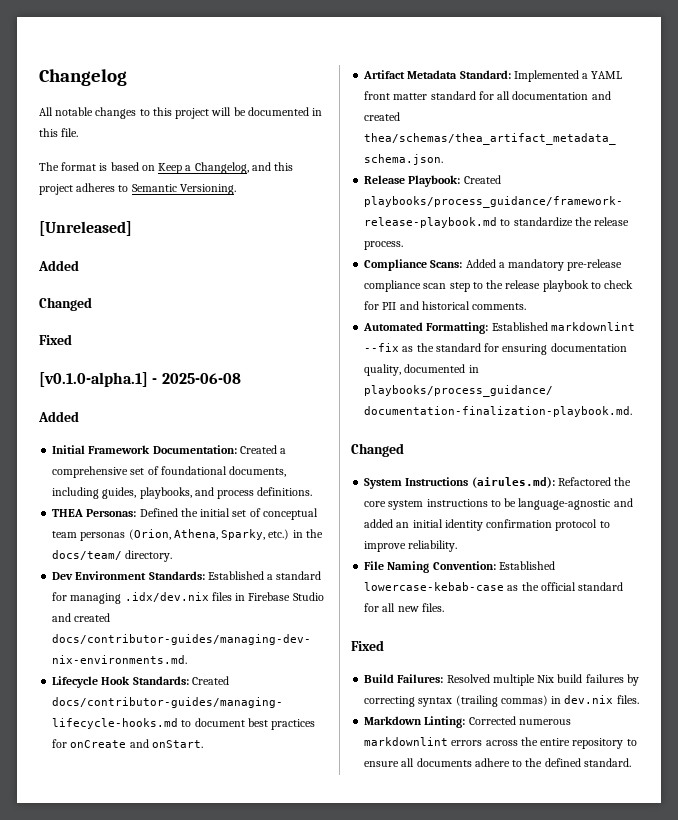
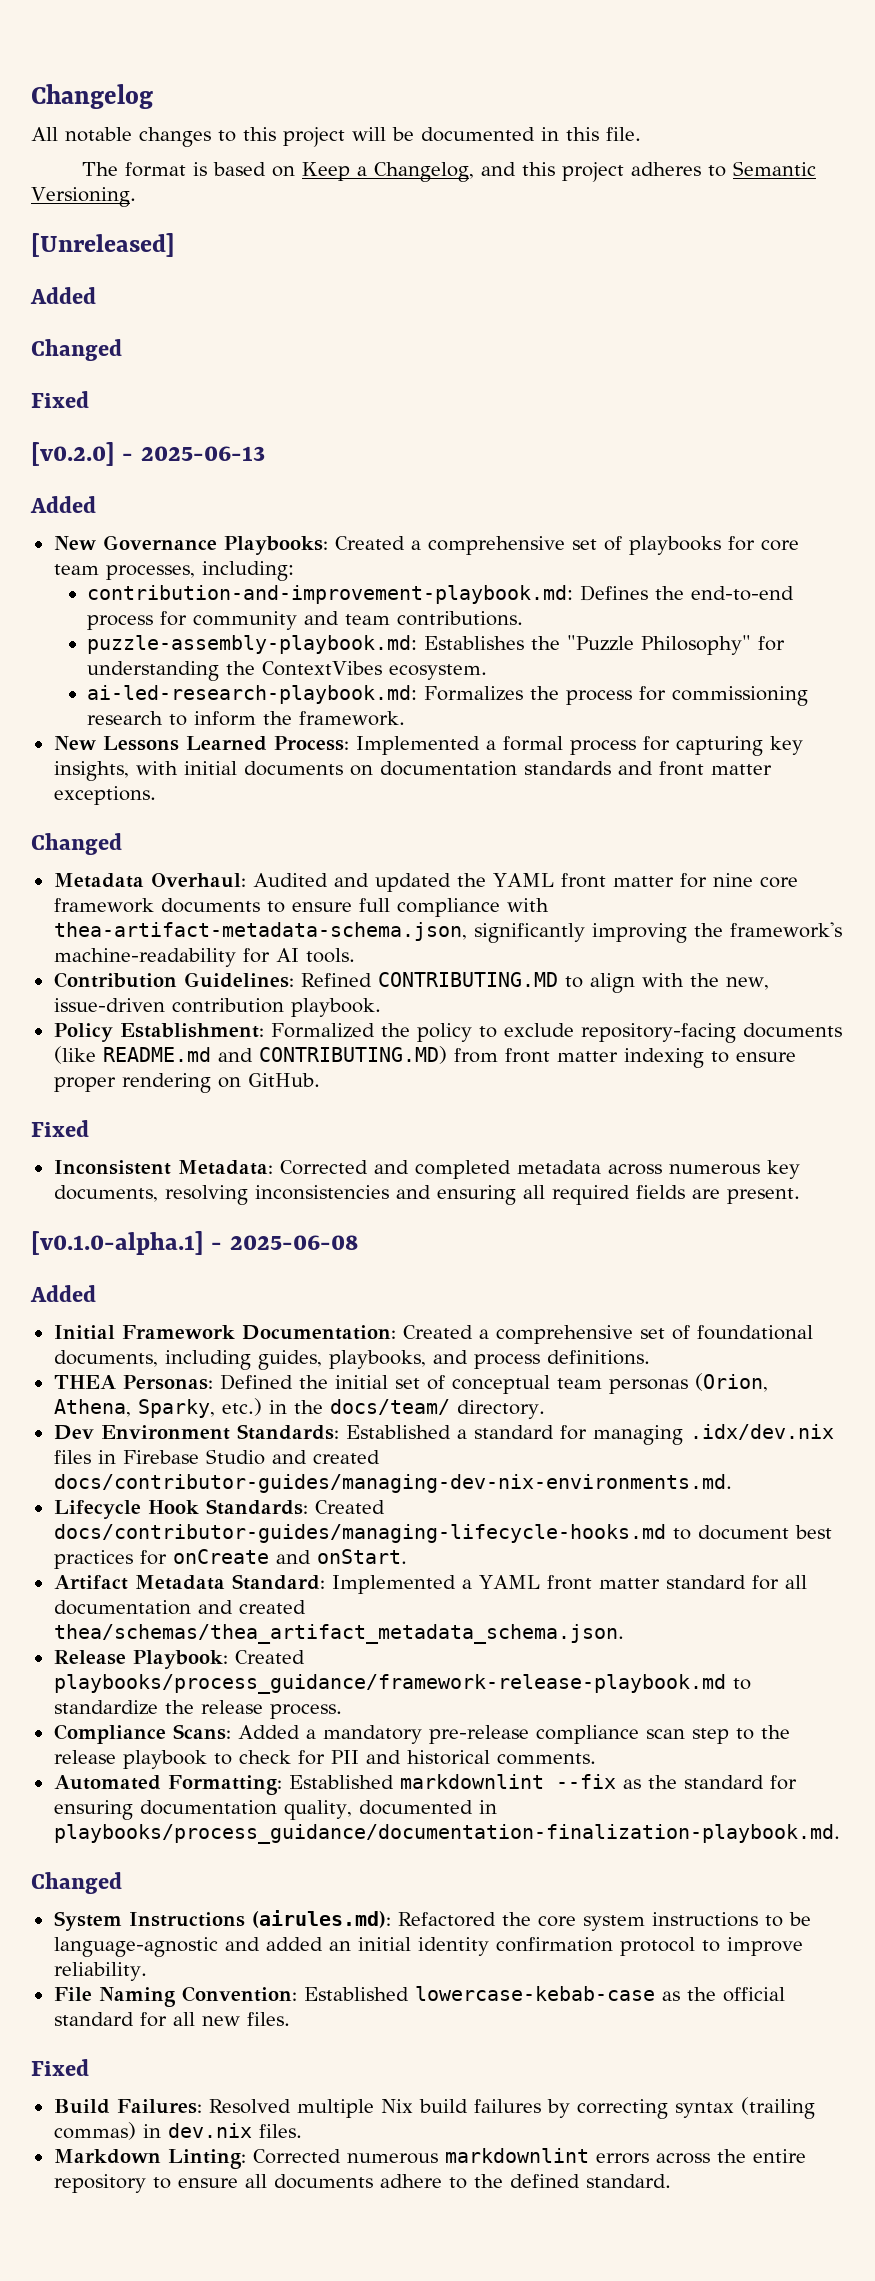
(72, 339) none -> [31,442,265,466] [30,496,96,513] [53,535,799,555] [53,561,294,581] [87,585,795,604] [87,611,524,630] [87,635,786,655] [87,661,488,681] [87,685,809,706] [87,711,406,726] [53,736,803,756] [53,761,772,781] [53,786,156,805] [31,833,122,855] [53,873,798,892] [53,898,549,917] [53,922,842,943] [53,948,355,967] [53,972,769,993] [53,998,381,1017] [53,1023,842,1043] [53,1046,796,1068] [53,1073,320,1093] [31,1120,89,1137] [53,1160,800,1179] [53,1185,800,1205] // [v0.2.0] - 2025-06-13 // Added // New Governance Playbooks: Created a comprehensive set of playbooks for core team processes, including: // contribution-and-improvement-playbook.md: Defines the end-to-end process for community and team contributions. // puzzle-assembly-playbook.md: Establishes the "Puzzle Philosophy" for understanding the ContextVibes ecosystem. // ai-led-research-playbook.md: Formalizes the process for commissioning research to inform the framework. // New Lessons Learned Process: Implemented a formal process for capturing key insights, with initial documents on documentation standards and front matter exceptions. // Changed // Metadata Overhaul: Audited and updated the YAML front matter for nine core framework documents to ensure full compliance with thea-artifact-metadata-schema.json, significantly improving the framework's machine-readability for AI tools. // Contribution Guidelines: Refined CONTRIBUTING.MD to align with the new, issue-driven contribution playbook. // Policy Establishment: Formalized the policy to exclude repository-facing documents (like README.md and CONTRIBUTING.MD) from front matter indexing to ensure proper rendering on GitHub. // Fixed // Inconsistent Metadata: Corrected and completed metadata across numerous key documents, resolving inconsistencies and ensuring all required fields are present.

